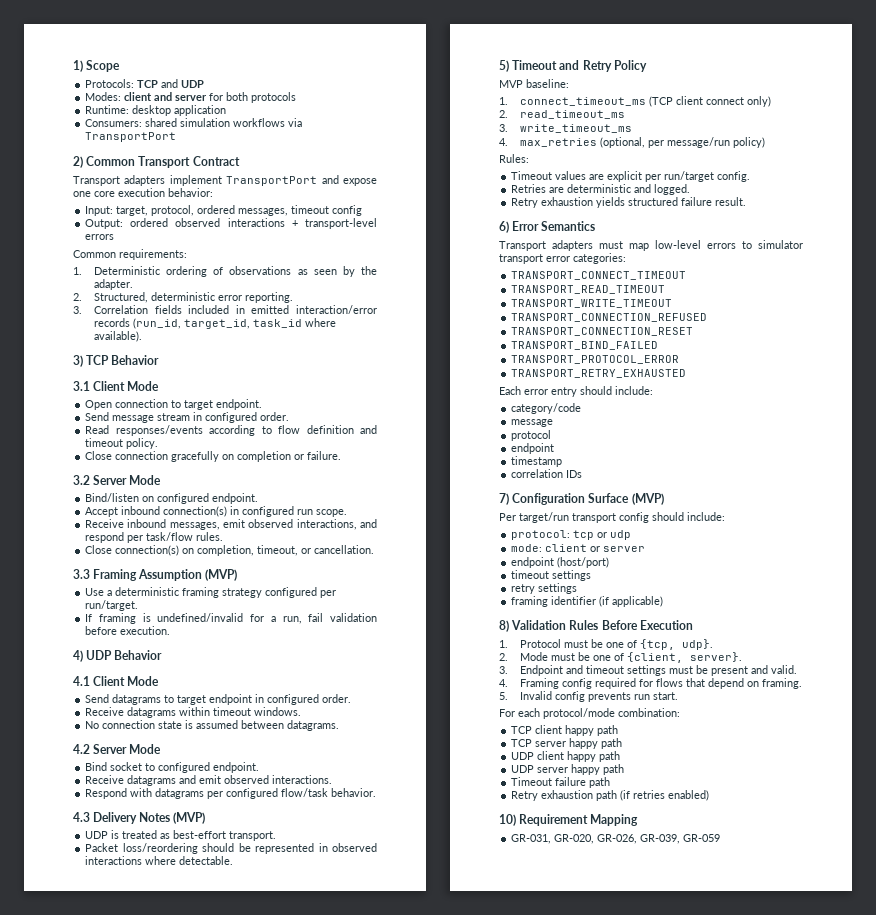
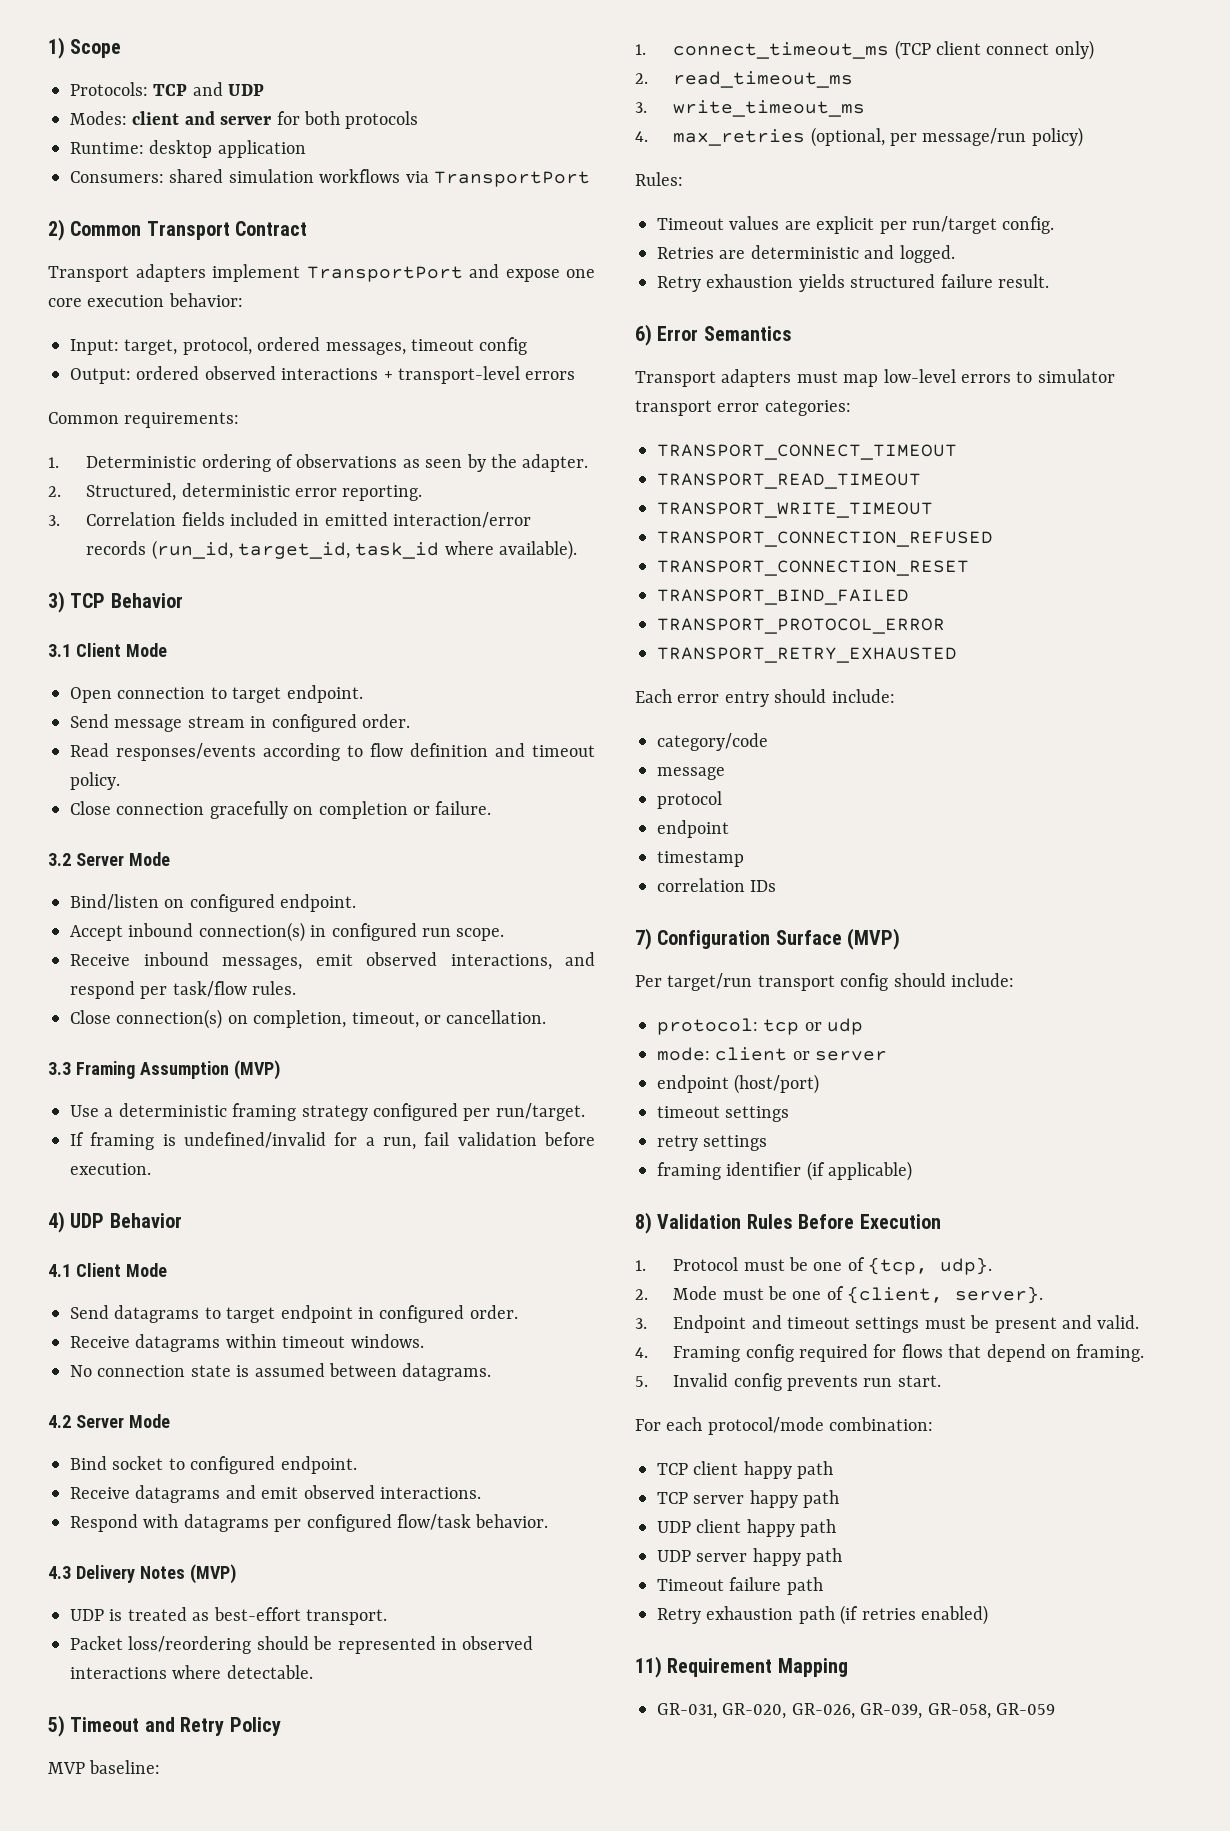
[499,814,516,826] 10) -> [635,1656,662,1678] 11)
(681, 839) none -> [927,1703,991,1719] GR-058,

